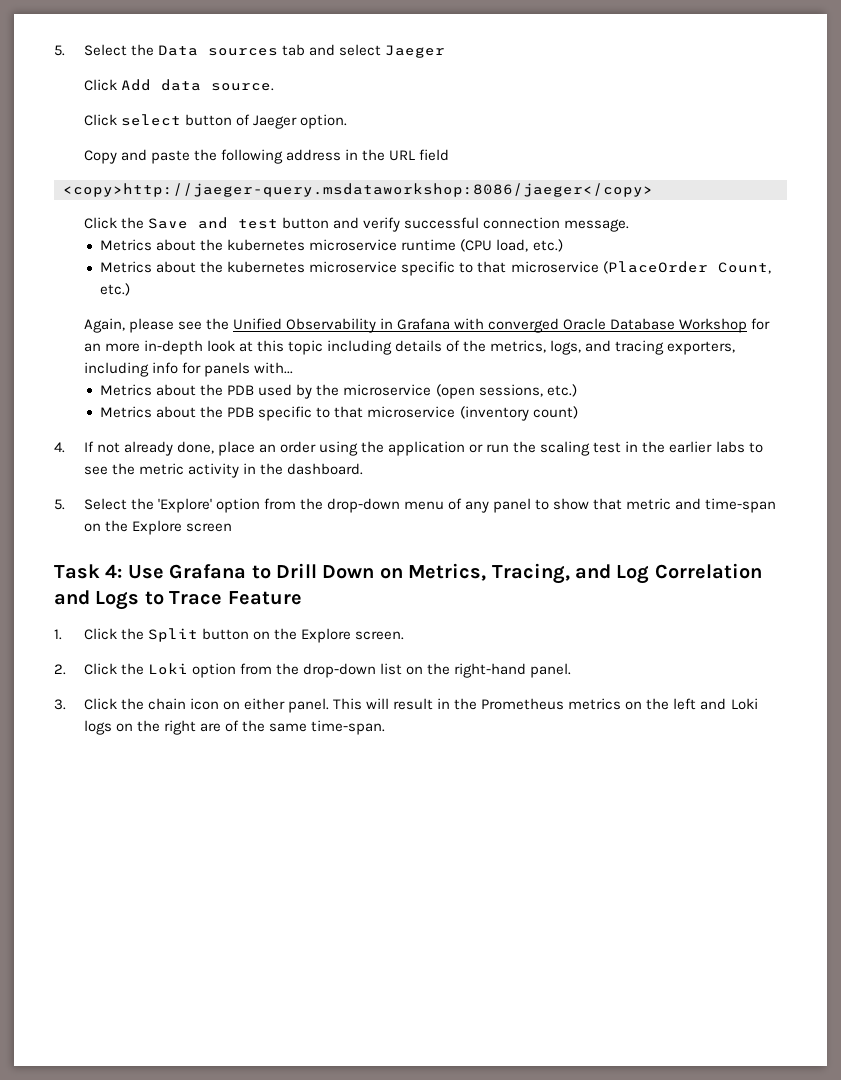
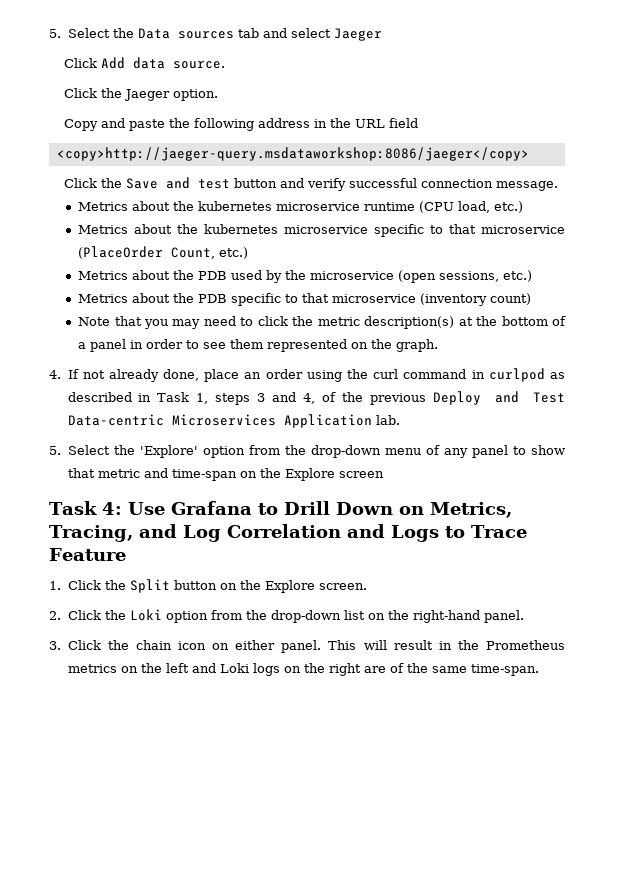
[120,114,250,126] select button of -> [100,88,122,98] the
[83,318,771,333] [83,340,736,355] [83,362,293,377] // Again, please see the Unified Observability in Grafana with converged Oracle Database Workshop for an more in-depth look at this topic including details of the metrics, logs, and tracing exporters, including info for panels with... -> (249, 253) none
(578, 412) none -> [78,316,566,329] [78,339,439,352] // Note that you may need to click the metric description(s) at the bottom of a panel in order to see them represented on the graph.
[388,441,763,456] [83,463,363,478] application or run the scaling test in the earlier labs to see the metric activity in the dashboard. -> [373,368,565,382] [67,391,565,405] [67,414,400,428] curl command in curlpod as described in Task 1, steps 3 and 4, of the previous Deploy and Test Data-centric Microservices Application lab.

